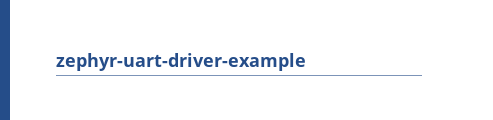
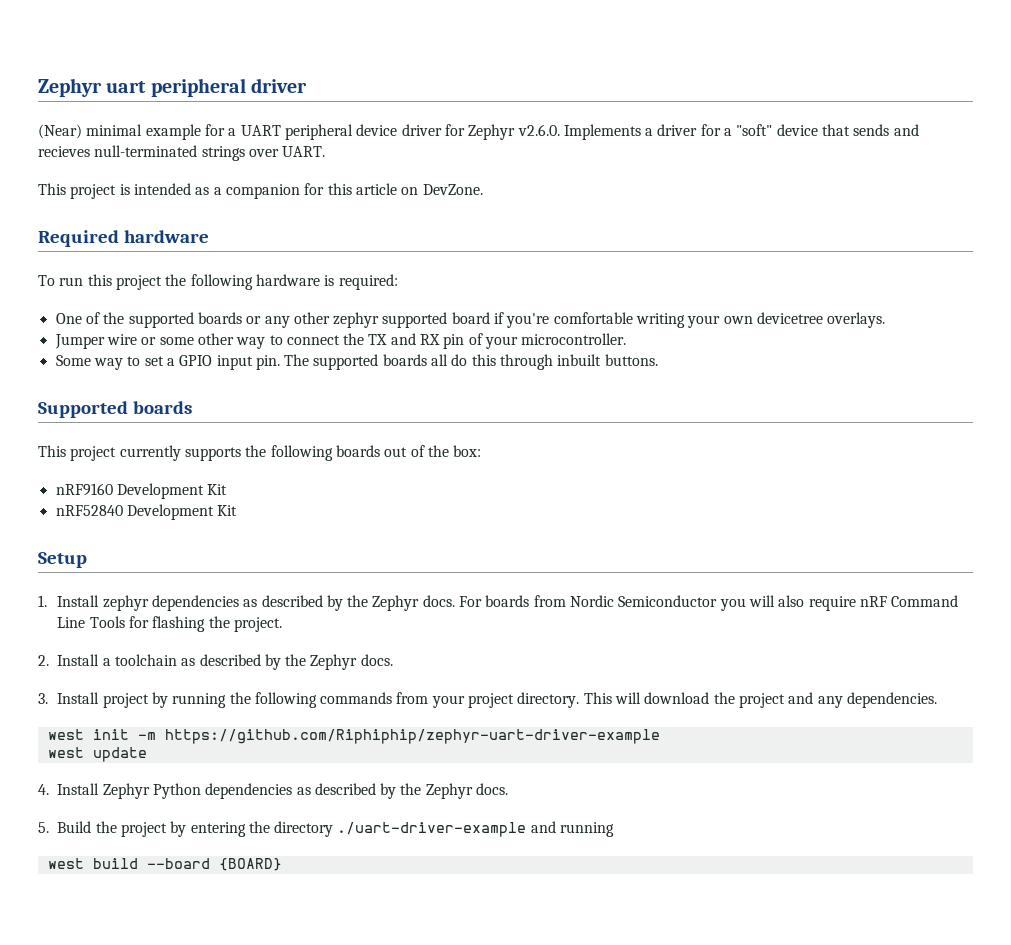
[56,53,306,71] zephyr-uart-driver-example -> [38,78,308,97] [38,124,919,140] [38,145,326,161] [38,183,483,199] [38,230,209,247] [38,274,398,290] [55,312,886,328] [54,333,627,349] [55,354,658,370] [38,401,192,418] [38,445,482,461] [55,483,228,499] [55,504,238,520] [38,552,87,568] [38,595,959,611] [57,616,282,632] [38,654,393,670] [38,692,937,708] [47,729,660,744] [47,747,147,762] [38,783,509,799] [38,821,615,837] [47,858,282,871] Zephyr uart peripheral driver // (Near) minimal example for a UART peripheral device driver for Zephyr v2.6.0. Implements a driver for a "soft" device that sends and recieves null-terminated strings over UART. // This project is intended as a companion for this article on DevZone. // Required hardware // To run this project the following hardware is required: // One of the supported boards or any other zephyr supported board if you're comfortable writing your own devicetree overlays. // Jumper wire or some other way to connect the TX and RX pin of your microcontroller. // Some way to set a GPIO input pin. The supported boards all do this through inbuilt buttons. // Supported boards // This project currently supports the following boards out of the box: // nRF9160 Development Kit // nRF52840 Development Kit // Setup // 1. Install zephyr dependencies as described by the Zephyr docs. For boards from Nordic Semiconductor you will also require nRF Command Line Tools for flashing the project. // 2. Install a toolchain as described by the Zephyr docs. // 3. Install project by running the following commands from your project directory. This will download the project and any dependencies. // west init -m https://github.com/Riphiphip/zephyr-uart-driver-example // west update // 4. Install Zephyr Python dependencies as described by the Zephyr docs. // 5. Build the project by entering the directory ./uart-driver-example and running // west build --board {BOARD}

